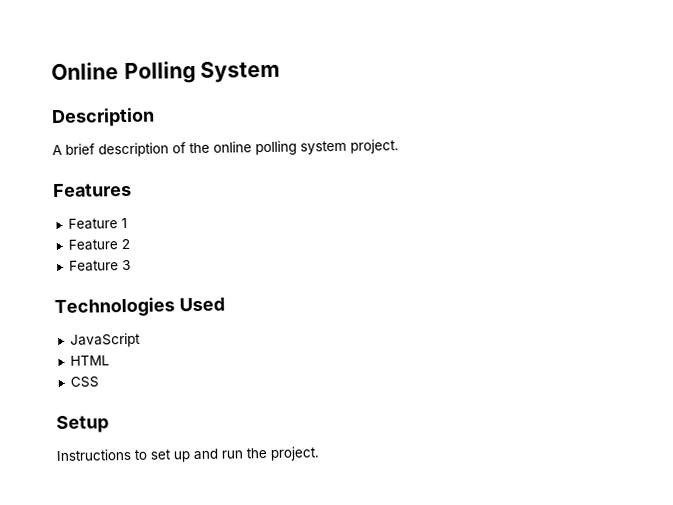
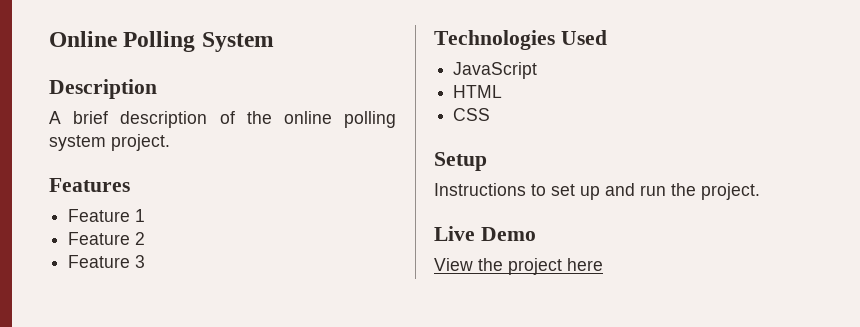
(319, 453) none -> [434,226,536,241] [434,258,603,275] // Live Demo // View the project here

